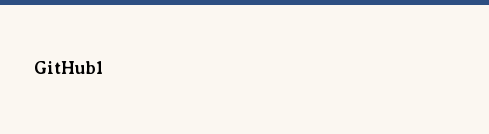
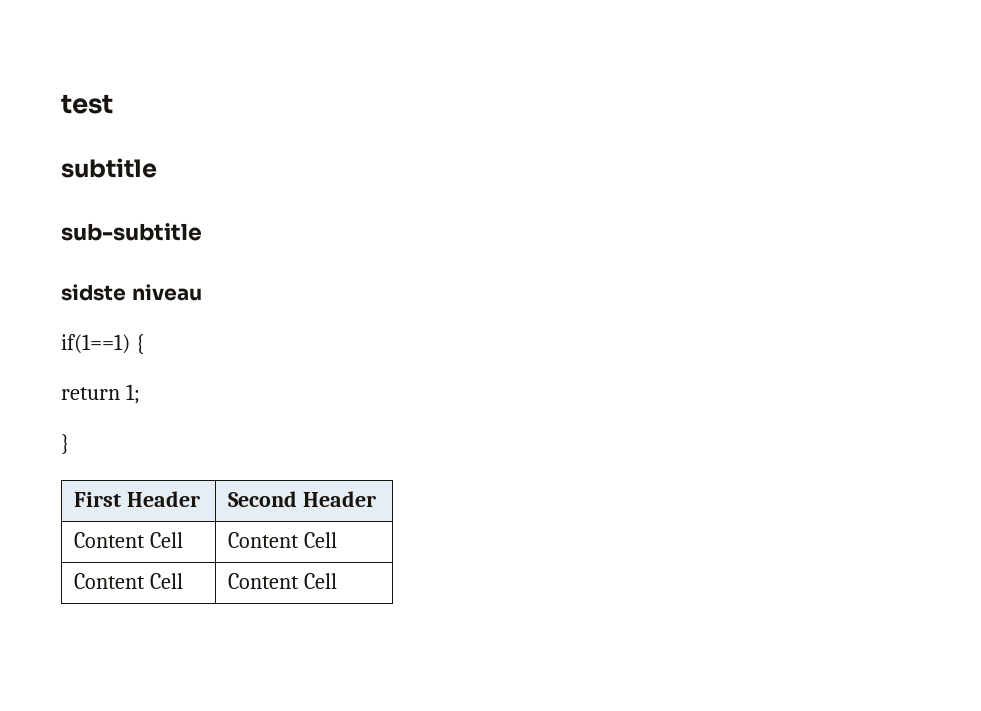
[34,61,103,74] GitHub1 -> [61,94,113,114] [61,158,157,178] [61,223,202,241] [61,284,202,301] [61,334,145,355] [61,384,140,404] [61,434,70,455] [73,491,200,507] [227,491,376,507] [73,532,183,548] [227,532,337,548] [73,573,183,589] [227,573,337,589] test // subtitle // sub-subtitle // sidste niveau // if(1==1) { // return 1; // } // First Header | Second Header // Content Cell | Content Cell // Content Cell | Content Cell

